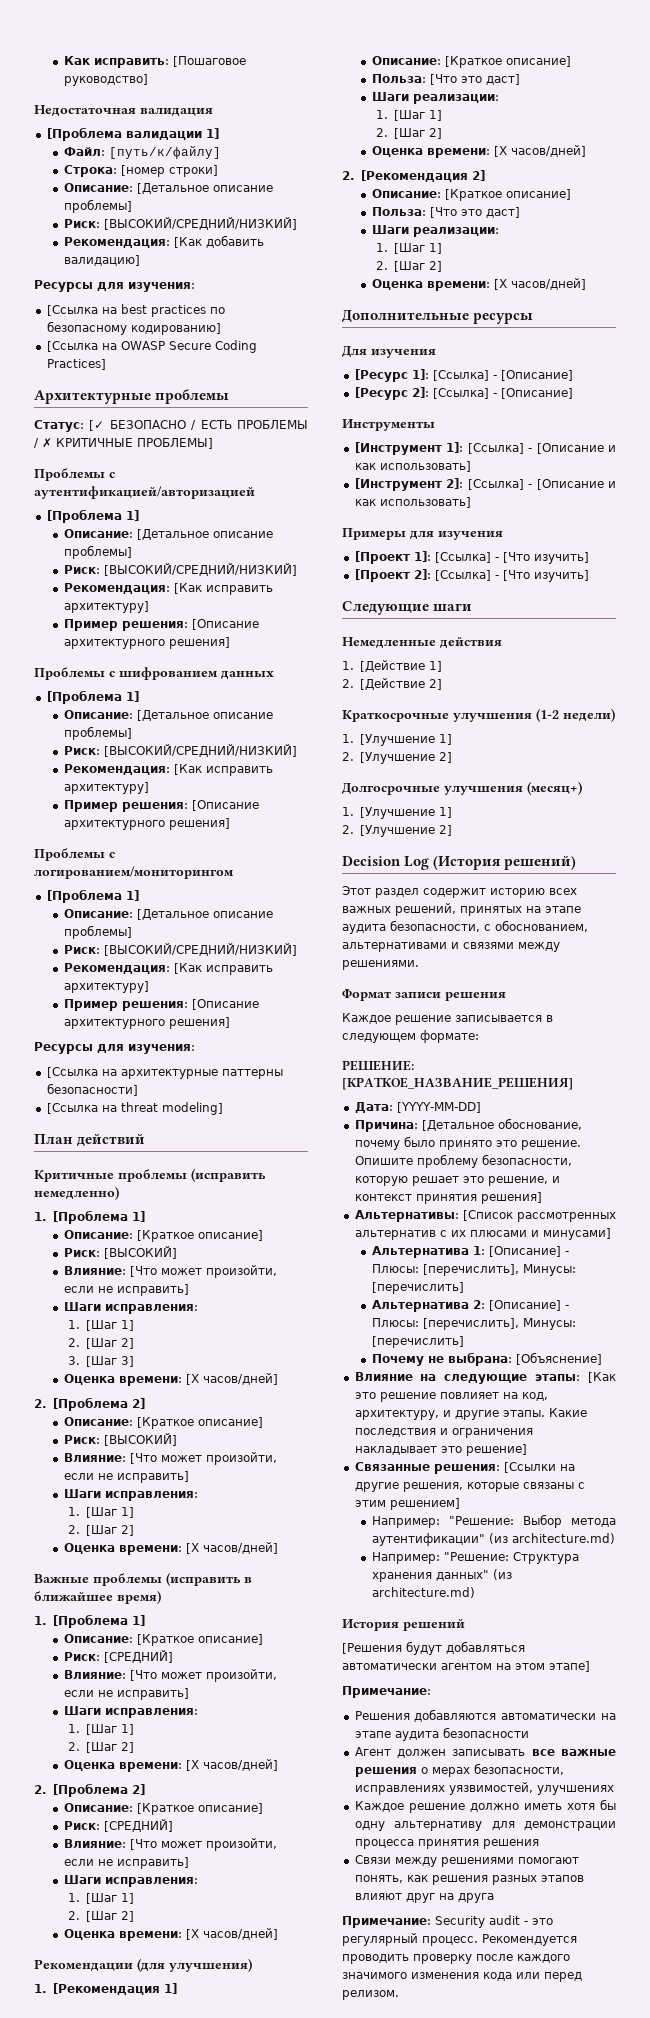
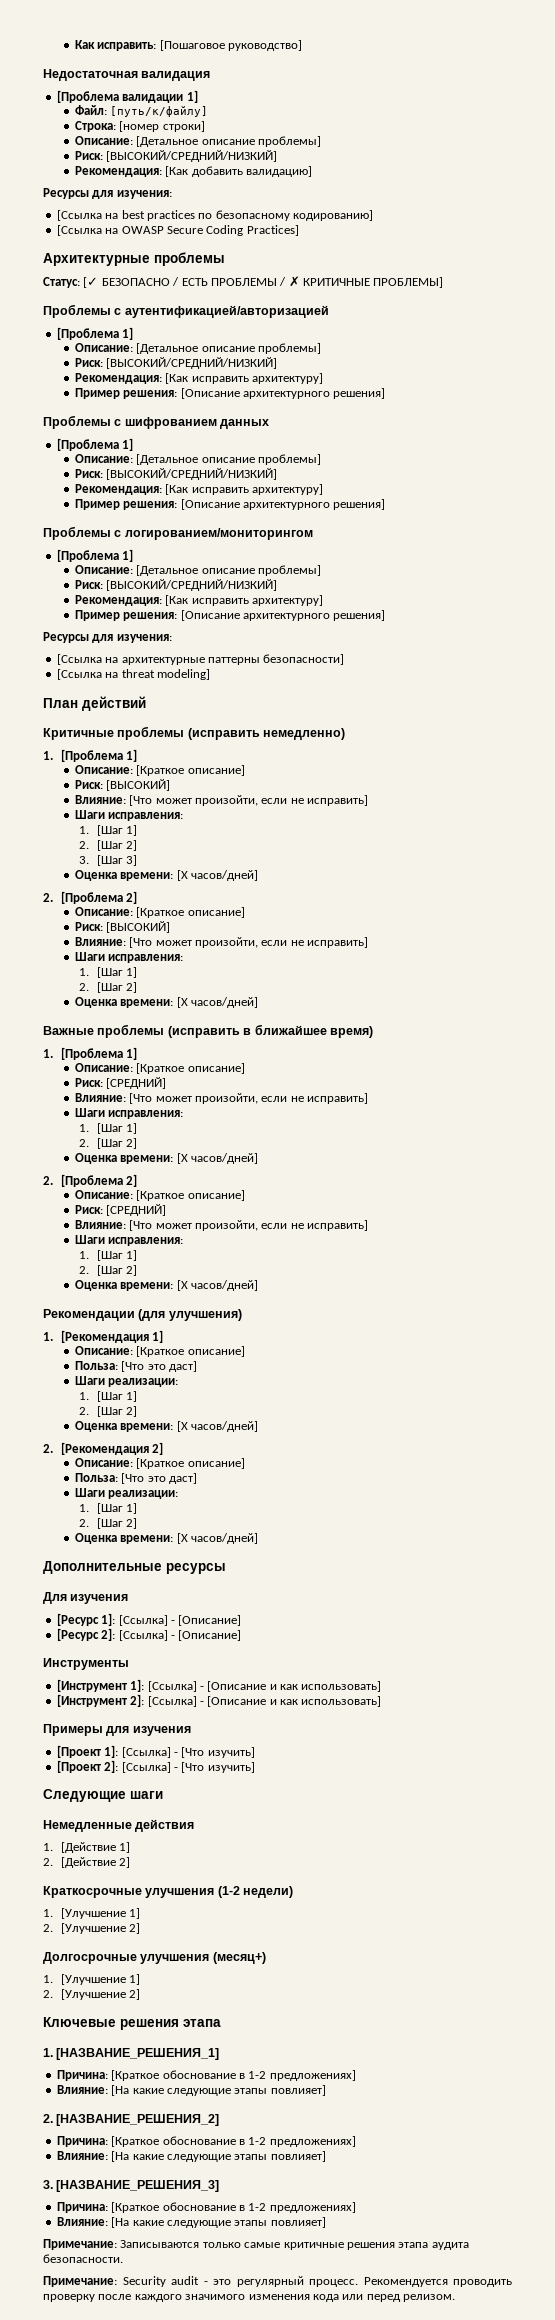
[342,855,577,870] [342,886,577,898] [342,903,581,916] [342,920,588,934] [342,942,560,952] [342,960,419,970] [342,989,506,1001] [342,1013,553,1025] [342,1030,479,1043] [342,1060,414,1071] [342,1077,573,1090] [354,1102,481,1113] [354,1118,582,1132] [354,1136,581,1150] [354,1154,572,1168] [354,1176,560,1186] [354,1192,542,1204] [354,1210,616,1222] [354,1228,611,1240] [371,1246,569,1258] [371,1264,576,1276] [371,1282,464,1294] [371,1300,569,1312] [371,1318,576,1330] [371,1336,464,1348] [371,1352,602,1366] [354,1372,616,1384] [354,1392,548,1402] [354,1408,587,1420] [354,1428,533,1438] [354,1444,527,1456] [354,1462,575,1474] [354,1482,585,1492] [354,1498,460,1510] [371,1514,616,1528] [371,1533,615,1546] [371,1552,579,1564] [371,1569,512,1582] [371,1587,475,1598] [342,1618,465,1631] [342,1641,525,1655] [342,1661,590,1672] [342,1686,431,1698] [354,1709,616,1722] [354,1727,529,1741] [354,1747,616,1758] [354,1763,564,1777] [354,1782,614,1795] [354,1799,616,1813] [354,1821,616,1831] [354,1839,539,1849] [354,1855,579,1867] [354,1875,584,1885] [354,1893,494,1903] Decision Log (История решений) // Этот раздел содержит историю всех важных решений, принятых на этапе аудита безопасности, с обоснованием, альтернативами и связями между решениями. // Формат записи решения // Каждое решение записывается в следующем формате: // РЕШЕНИЕ: [КРАТКОЕ_НАЗВАНИЕ_РЕШЕНИЯ] // Дата: [YYYY-MM-DD] // Причина: [Детальное обоснование, почему было принято это решение. Опишите проблему безопасности, которую решает это решение, и контекст принятия решения] // Альтернативы: [Список рассмотренных альтернатив с их плюсами и минусами] // Альтернатива 1: [Описание] - Плюсы: [перечислить], Минусы: [перечислить] // Альтернатива 2: [Описание] - Плюсы: [перечислить], Минусы: [перечислить] // Почему не выбрана: [Объяснение] // Влияние на следующие этапы: [Как это решение повлияет на код, архитектуру, и другие этапы. Какие последствия и ограничения накладывает это решение] // Связанные решения: [Ссылки на другие решения, которые связаны с этим решением] // Например: "Решение: Выбор метода аутентификации" (из architecture.md) // Например: "Решение: Структура хранения данных" (из architecture.md) // История решений // [Решения будут добавляться автоматически агентом на этом этапе] // Примечание: // Решения добавляются автоматически на этапе аудита безопасности // Агент должен записывать все важные решения о мерах безопасности, исправлениях уязвимостей, улучшениях // Каждое решение должно иметь хотя бы одну альтернативу для демонстрации процесса принятия решения // Связи между решениями помогают понять, как решения разных этапов влияют друг на друга -> [43,2017,221,2030] [43,2048,220,2060] [56,2070,356,2081] [56,2085,326,2096] [43,2114,220,2126] [56,2136,356,2147] [56,2151,326,2162] [43,2180,220,2192] [56,2202,356,2213] [56,2217,326,2228] [43,2239,469,2250] [43,2254,123,2263] Ключевые решения этапа // 1. [НАЗВАНИЕ_РЕШЕНИЯ_1] // Причина: [Краткое обоснование в 1-2 предложениях] // Влияние: [На какие следующие этапы повлияет] // 2. [НАЗВАНИЕ_РЕШЕНИЯ_2] // Причина: [Краткое обоснование в 1-2 предложениях] // Влияние: [На какие следующие этапы повлияет] // 3. [НАЗВАНИЕ_РЕШЕНИЯ_3] // Причина: [Краткое обоснование в 1-2 предложениях] // Влияние: [На какие следующие этапы повлияет] // Примечание: Записываются только самые критичные решения этапа аудита безопасности.

